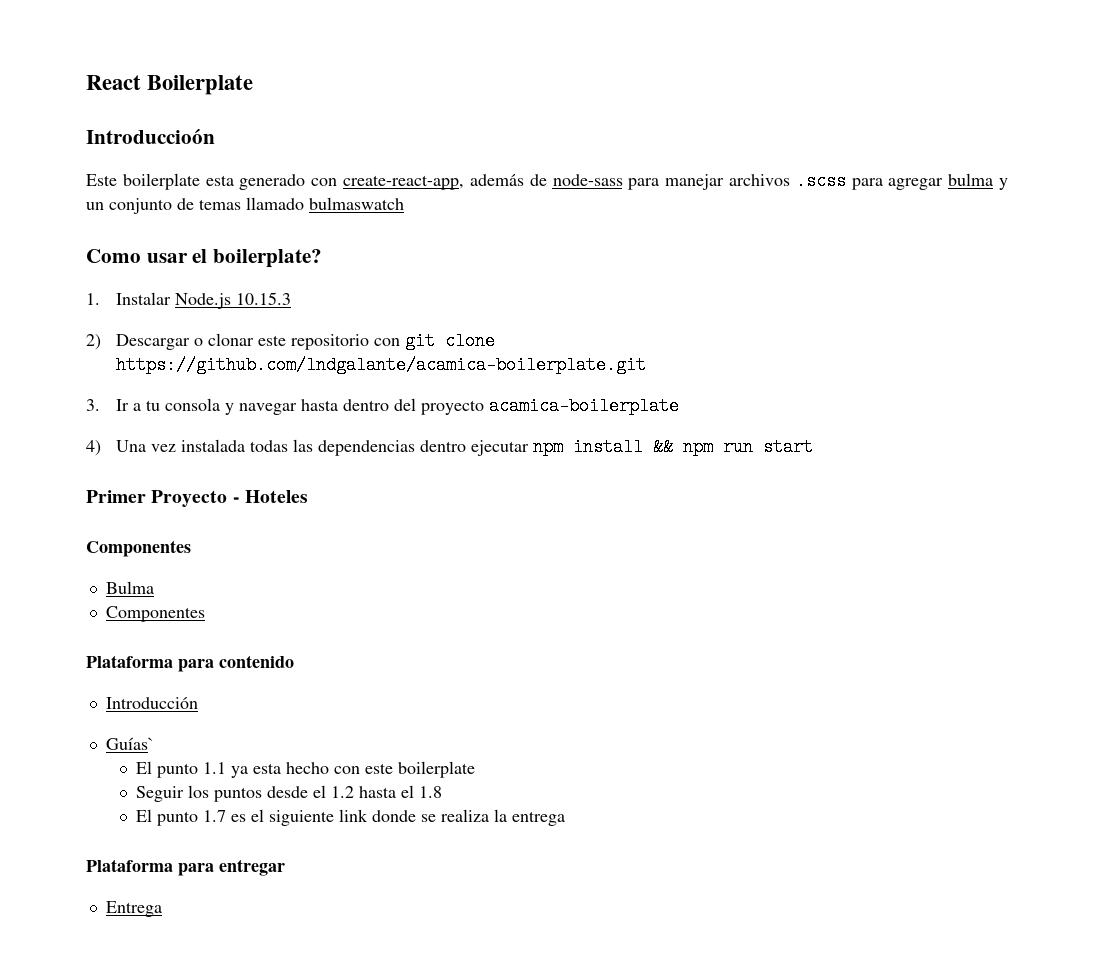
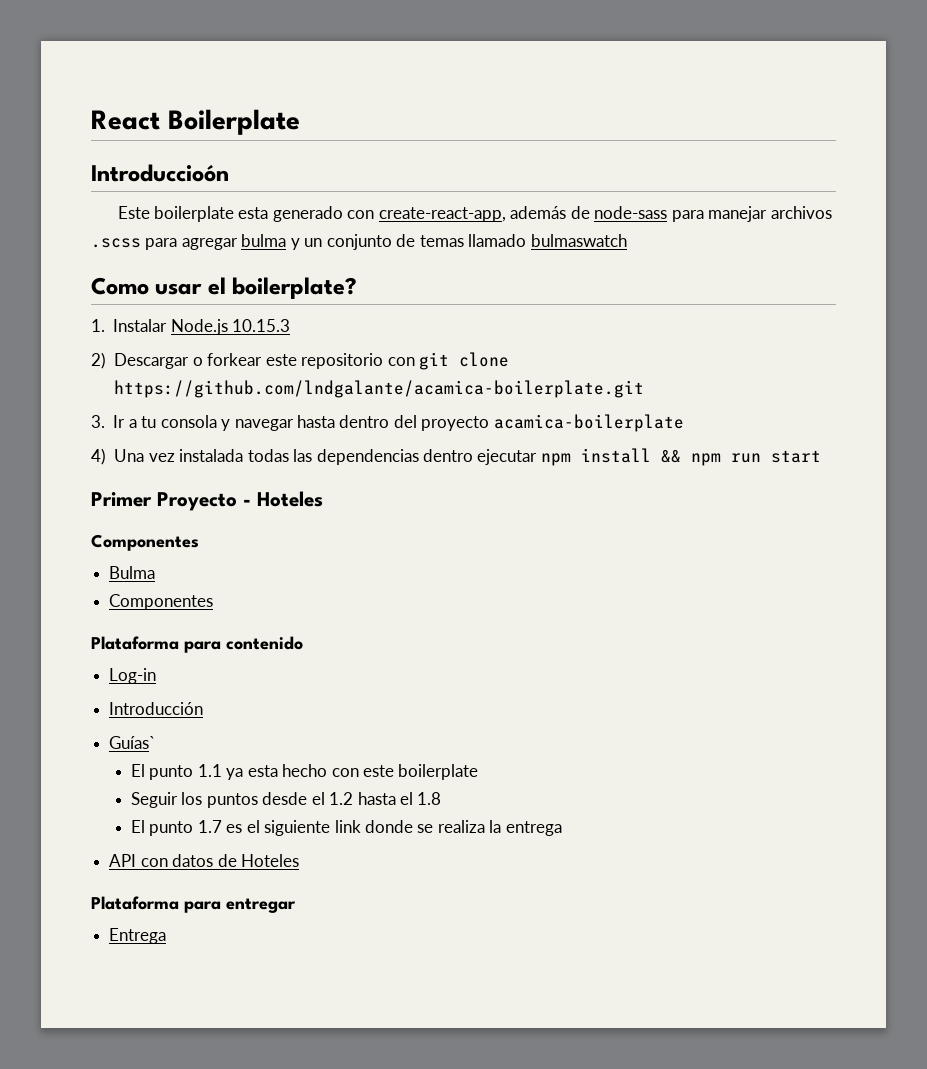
[208,333,255,346] clonar -> [207,353,263,366] forkear
(294, 661) none -> [109,668,157,684] // Log-in
(565, 818) none -> [109,854,299,867] // API con datos de Hoteles

